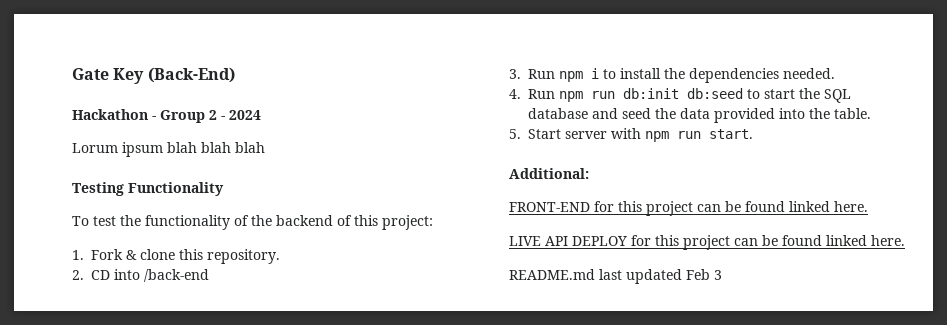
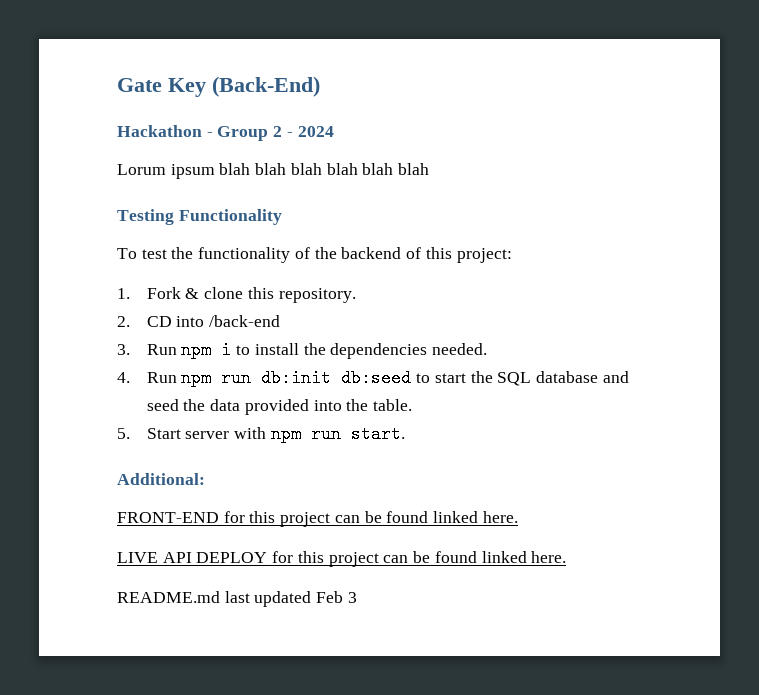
(265, 147) none -> [326,163,430,175] blah blah blah

